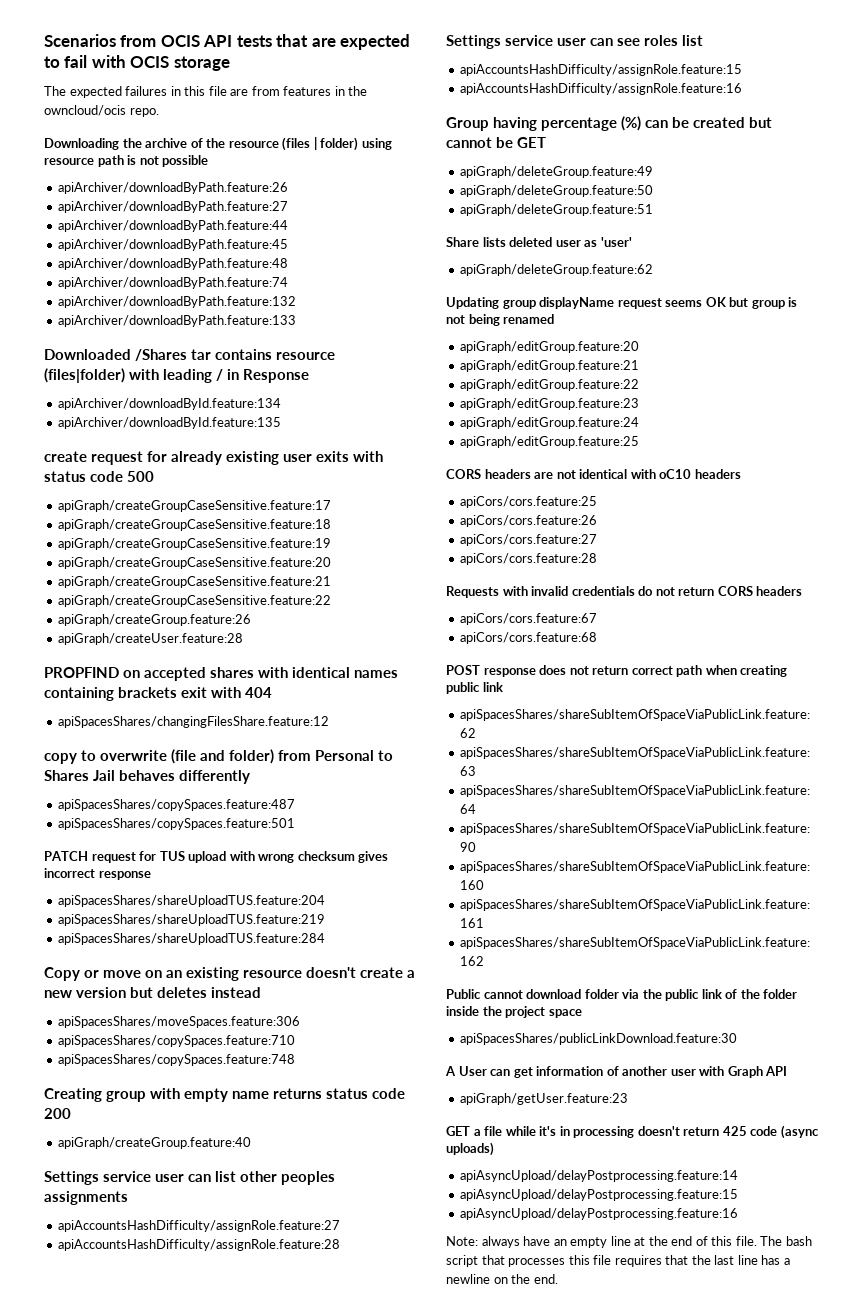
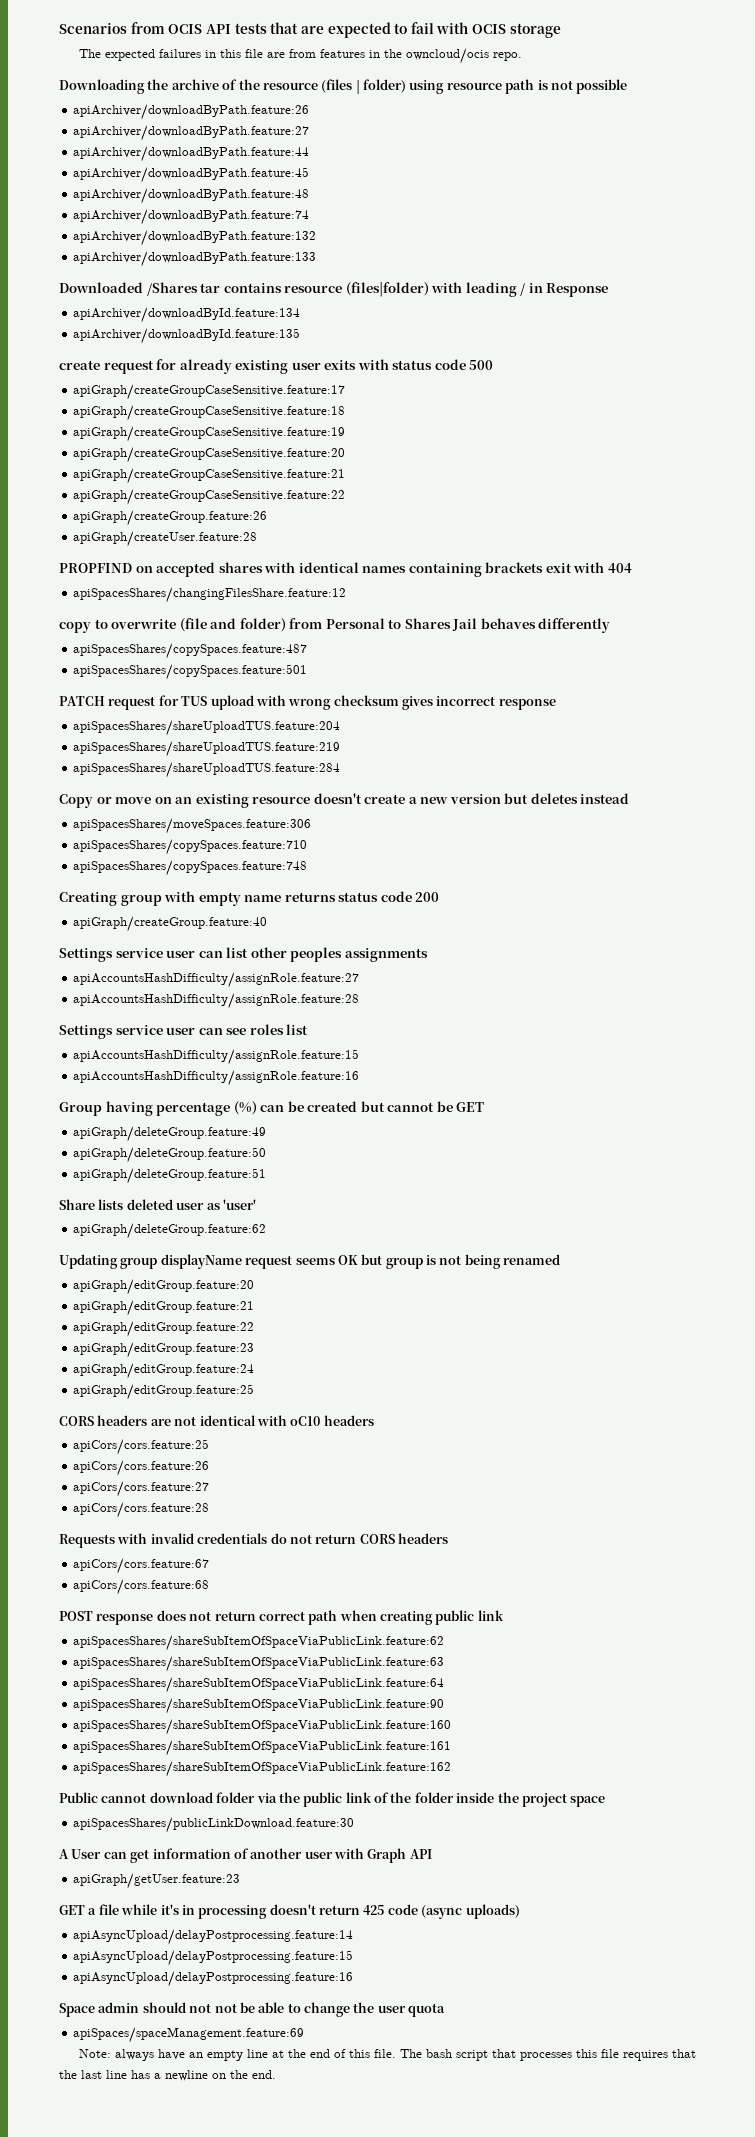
(739, 1214) none -> [59,2002,446,2017] [73,2027,305,2043] // Space admin should not not be able to change the user quota // apiSpaces/spaceManagement.feature:69

